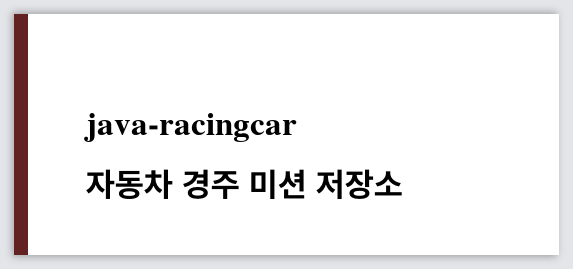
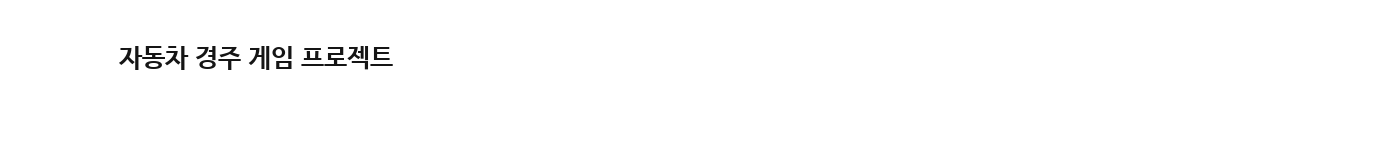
[84,113,297,142] java-racingcar // -> (118, 58) none
[248,169,403,200] 미션 저장소 -> [247,46,393,70] 게임 프로젝트

